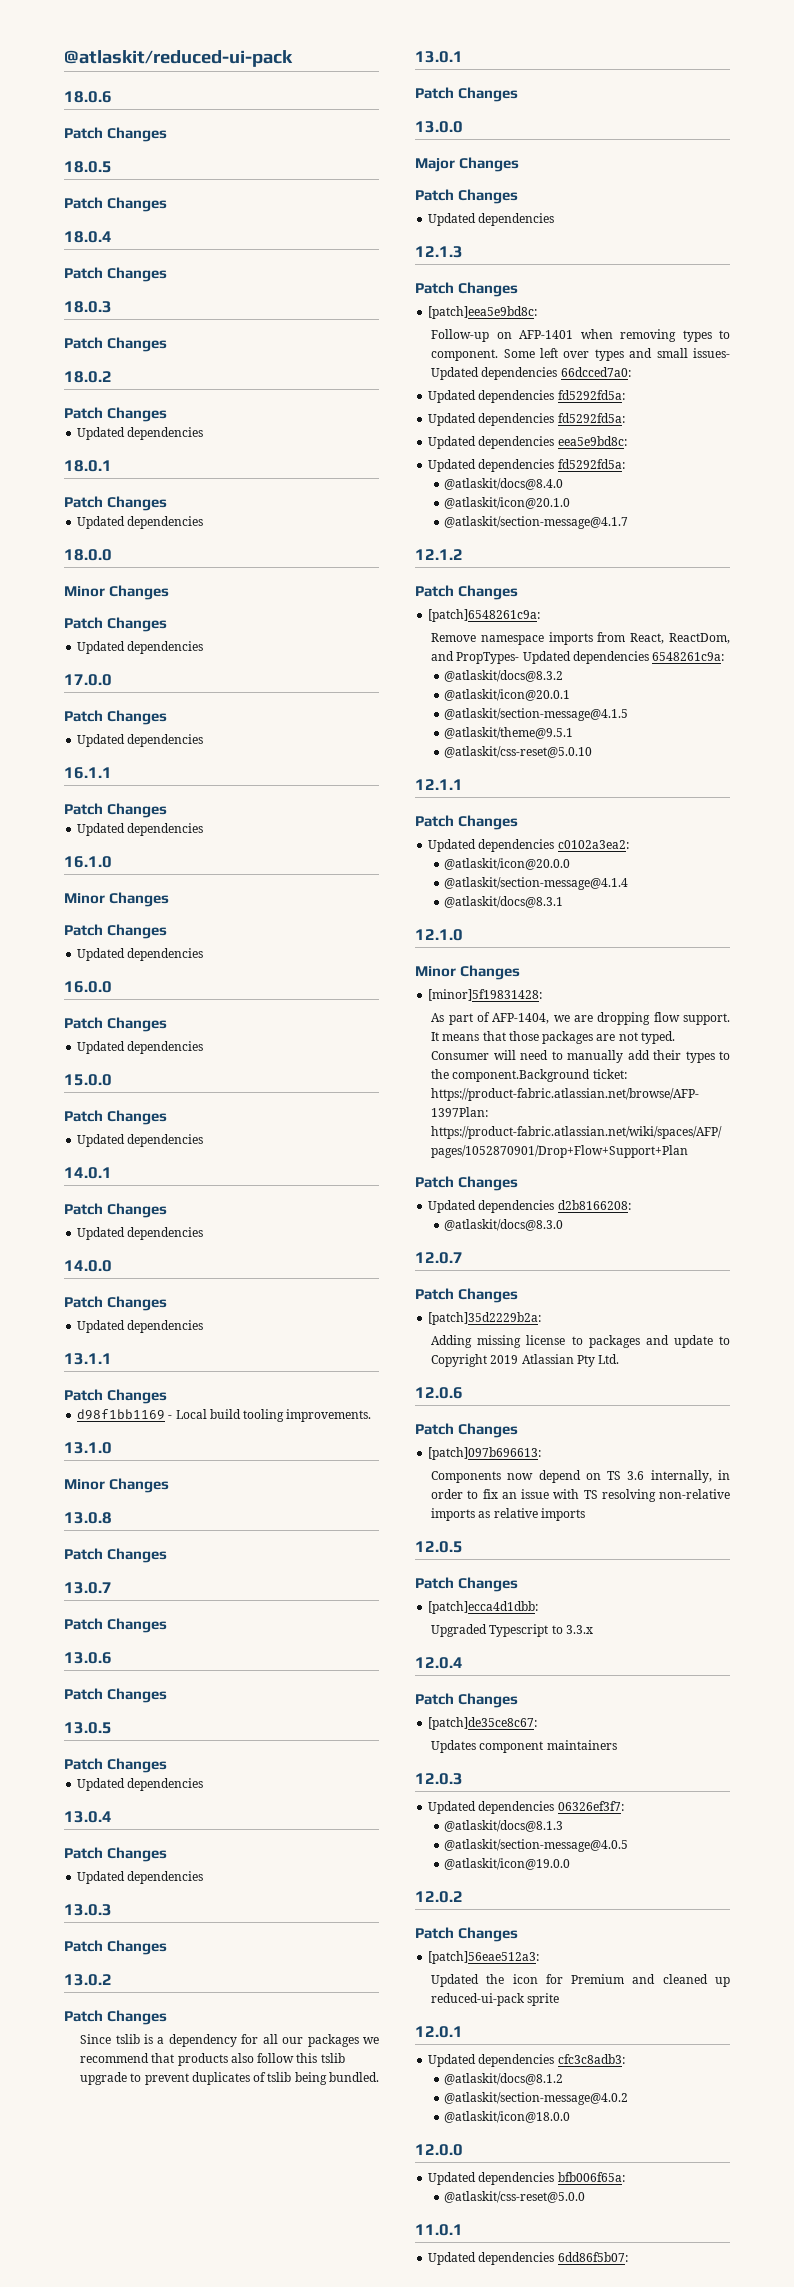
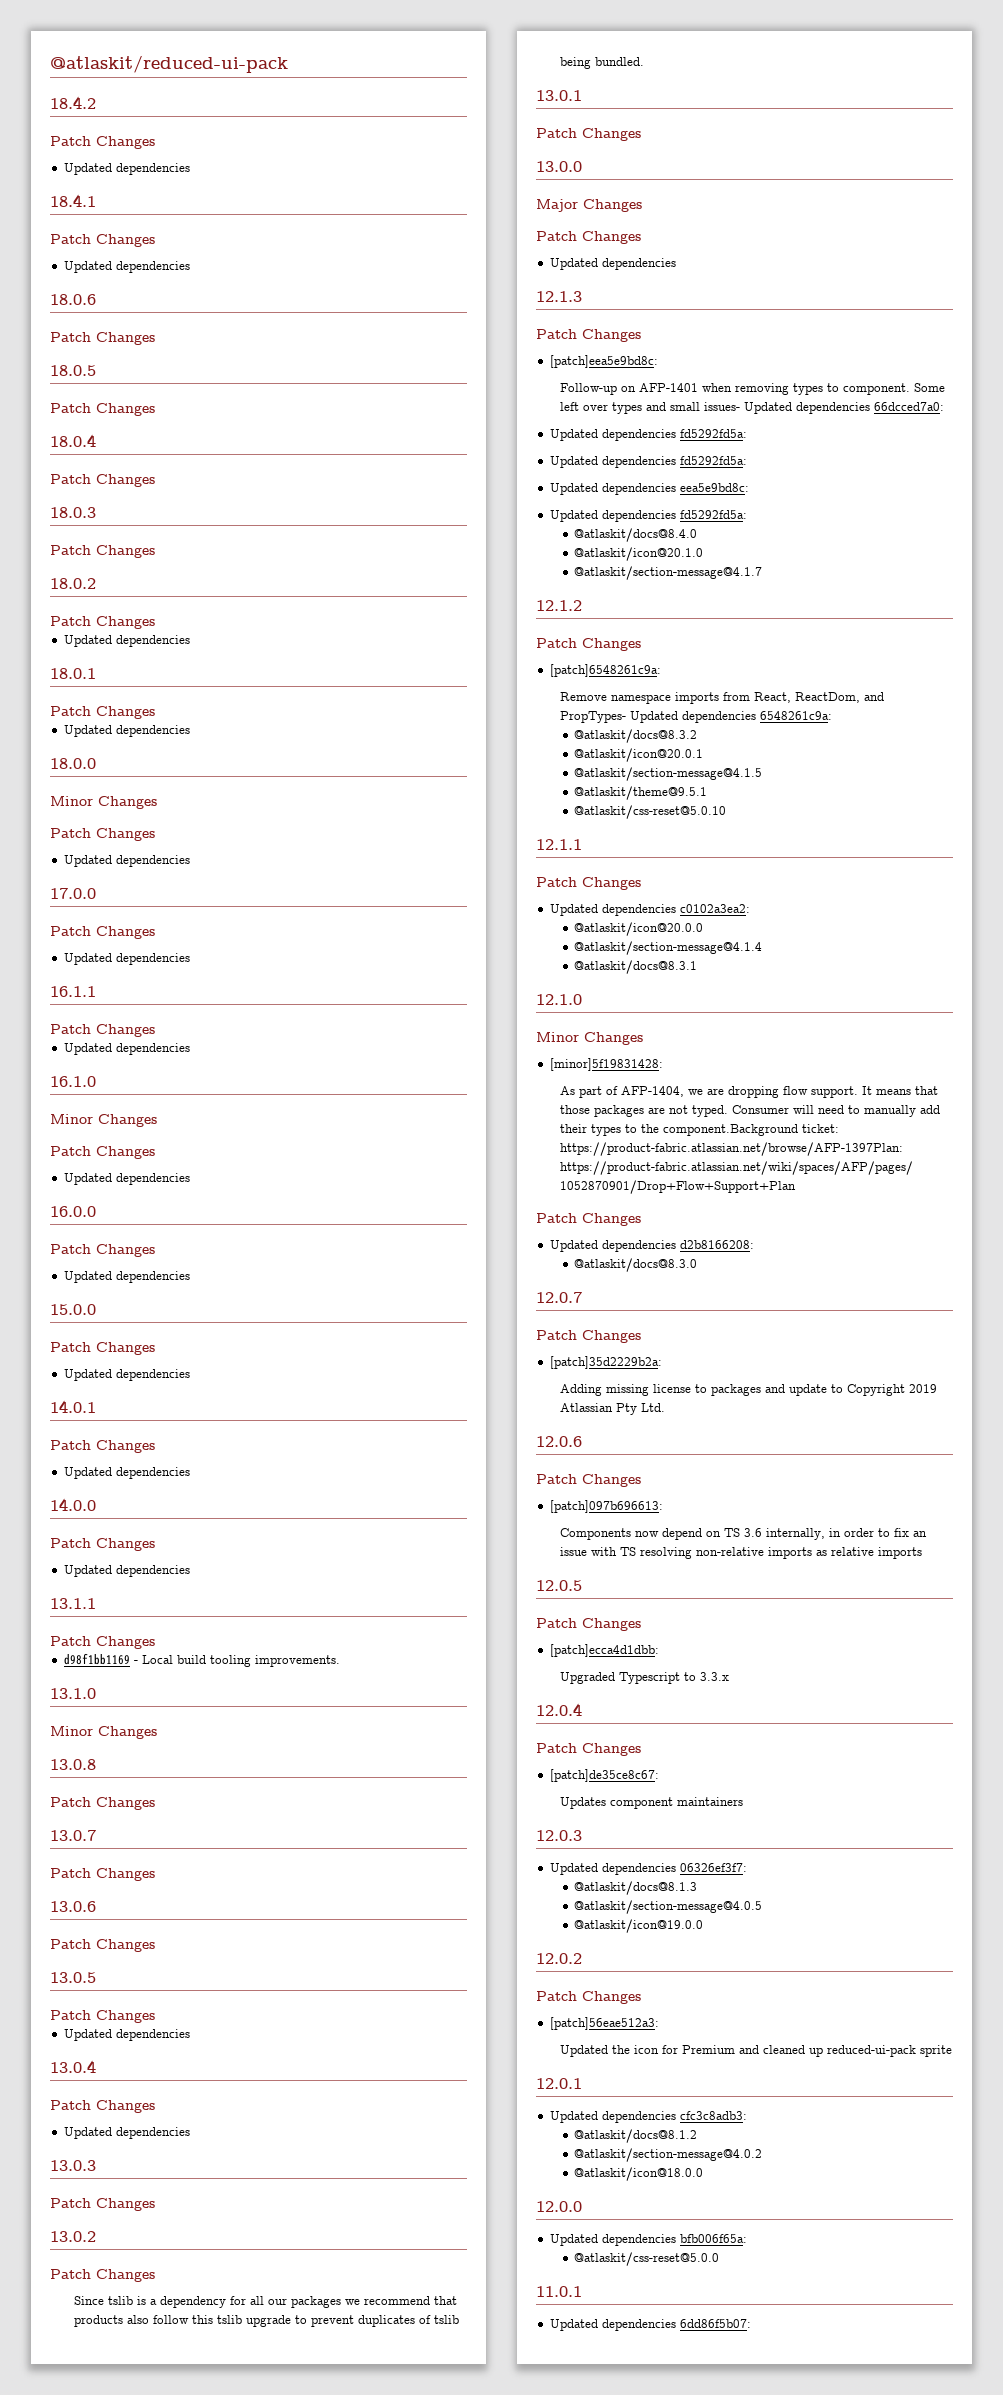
(293, 58) none -> [50,96,96,109] [50,136,155,149] [63,163,190,175] [50,194,96,207] [50,234,155,247] [63,261,190,273] // 18.4.2 // Patch Changes // Updated dependencies // 18.4.1 // Patch Changes // Updated dependencies

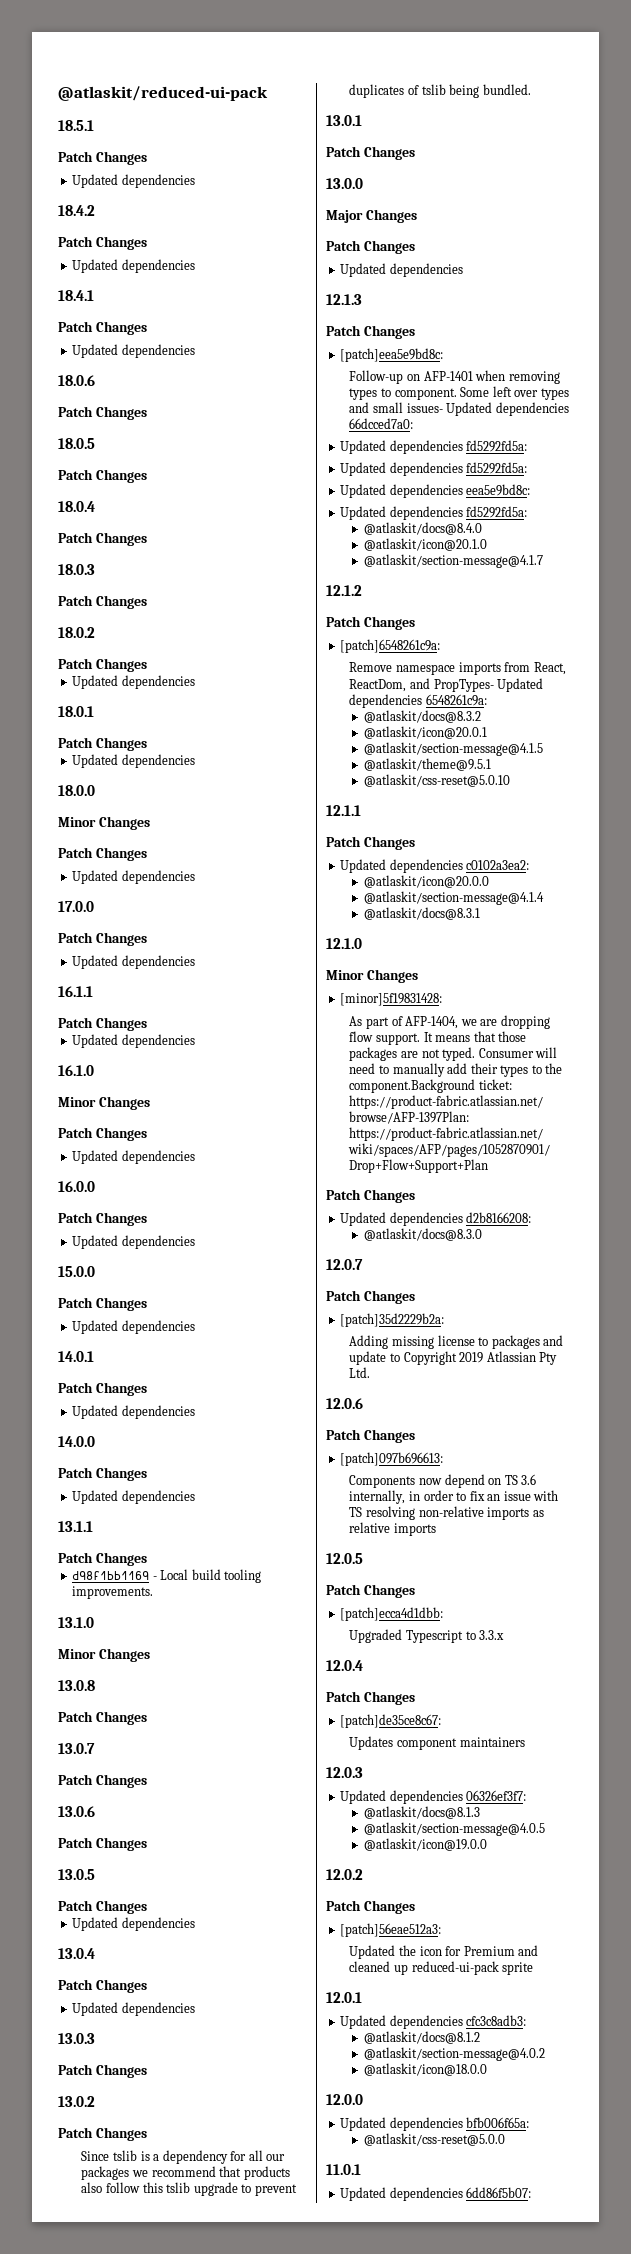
(288, 64) none -> [58,120,94,131] [58,151,147,165] [72,174,195,188] // 18.5.1 // Patch Changes // Updated dependencies

